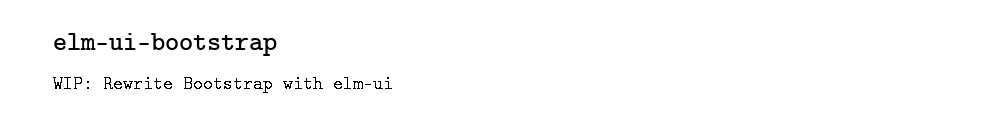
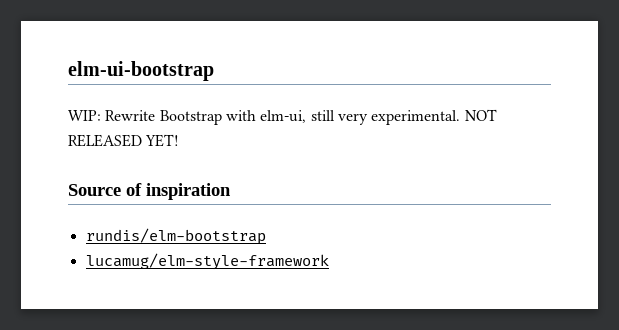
[333,75,393,93] elm-ui -> [260,109,497,125] [68,134,180,147] [68,183,231,200] [85,228,266,245] [85,253,329,270] elm-ui, still very experimental. NOT RELEASED YET! // Source of inspiration // rundis/elm-bootstrap // lucamug/elm-style-framework

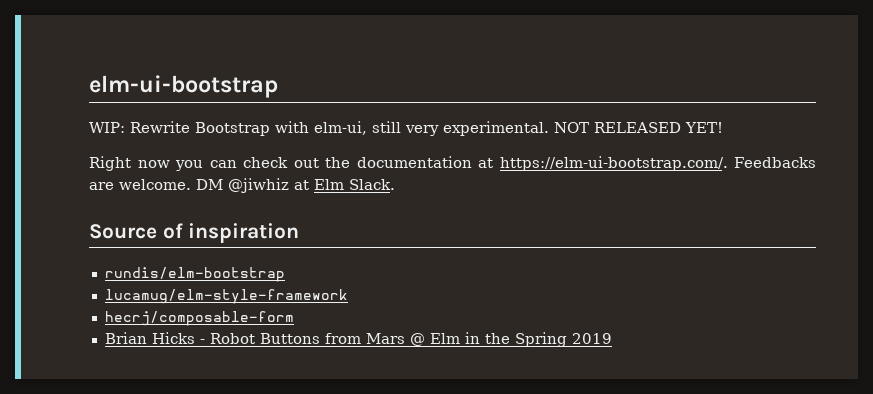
(180, 140) none -> [89,156,816,171] [89,178,395,193] // Right now you can check out the documentation at https://elm-ui-bootstrap.com/. Feedbacks are welcome. DM @jiwhiz at Elm Slack.
(329, 261) none -> [104,311,294,326] [104,332,612,347] // hecrj/composable-form // Brian Hicks - Robot Buttons from Mars @ Elm in the Spring 2019

